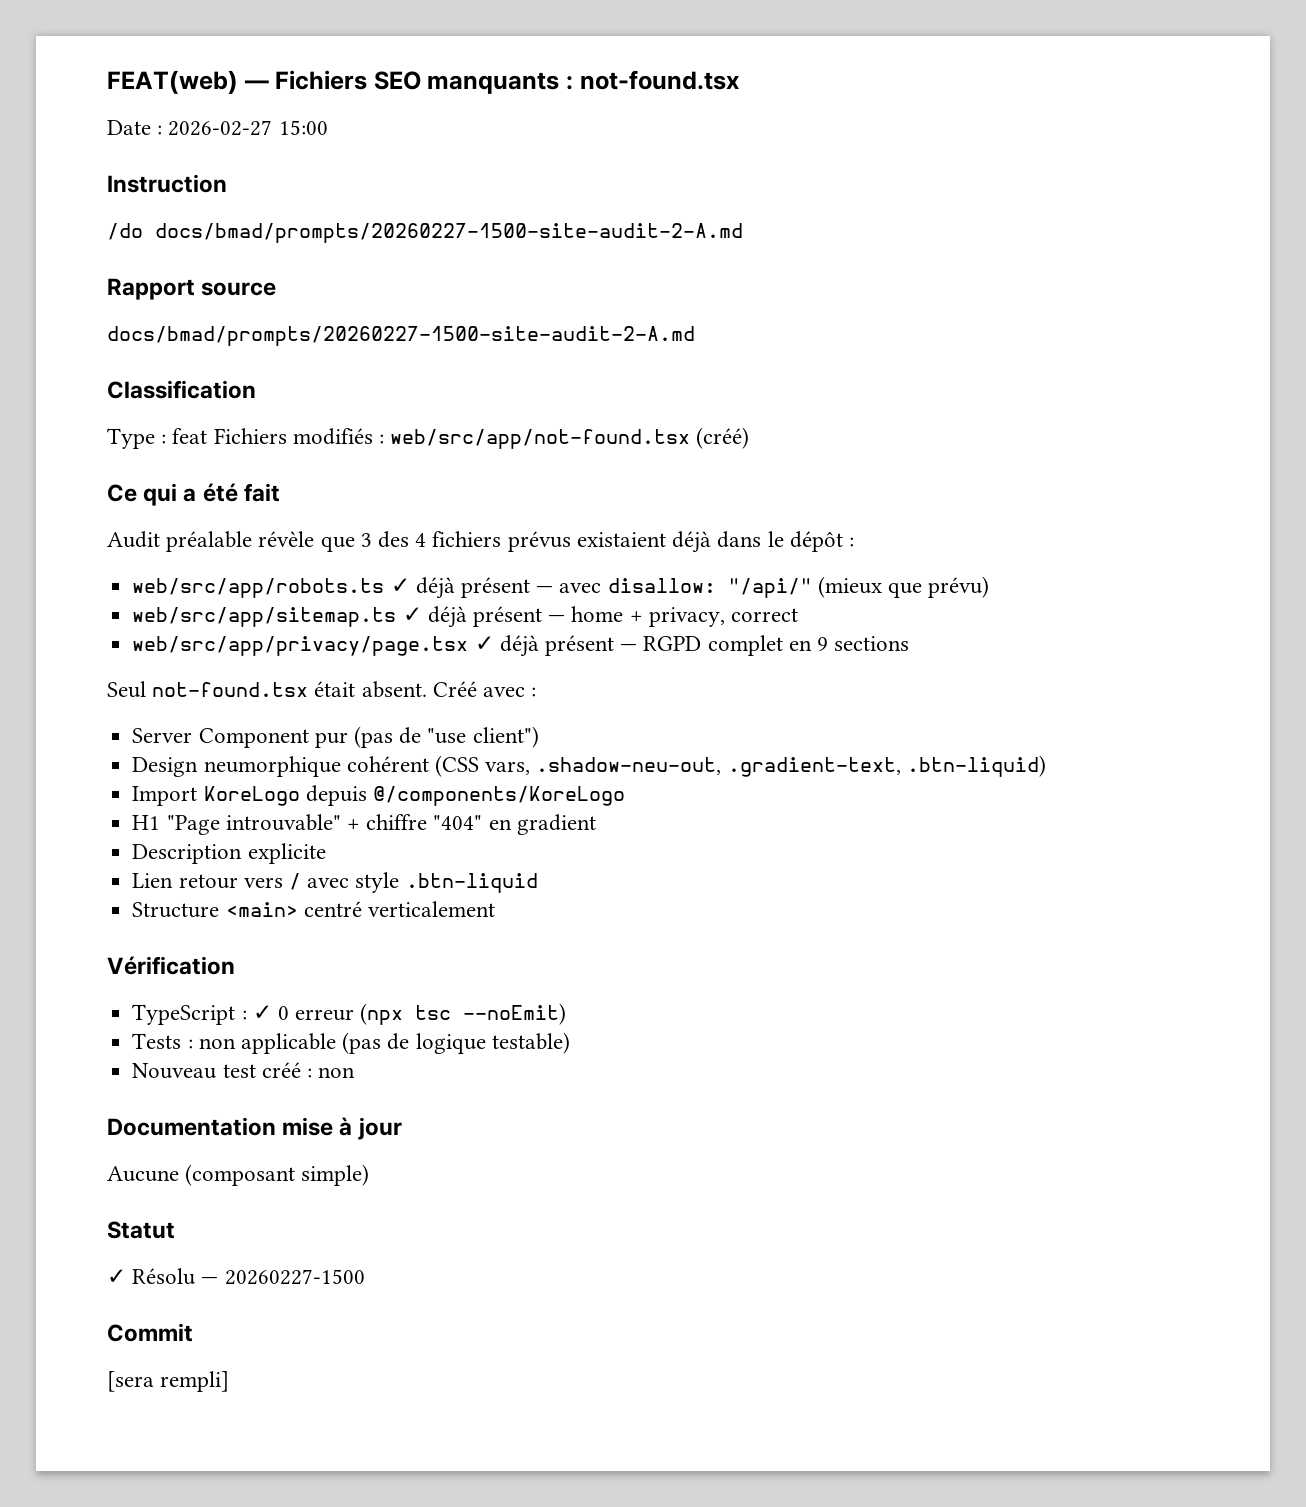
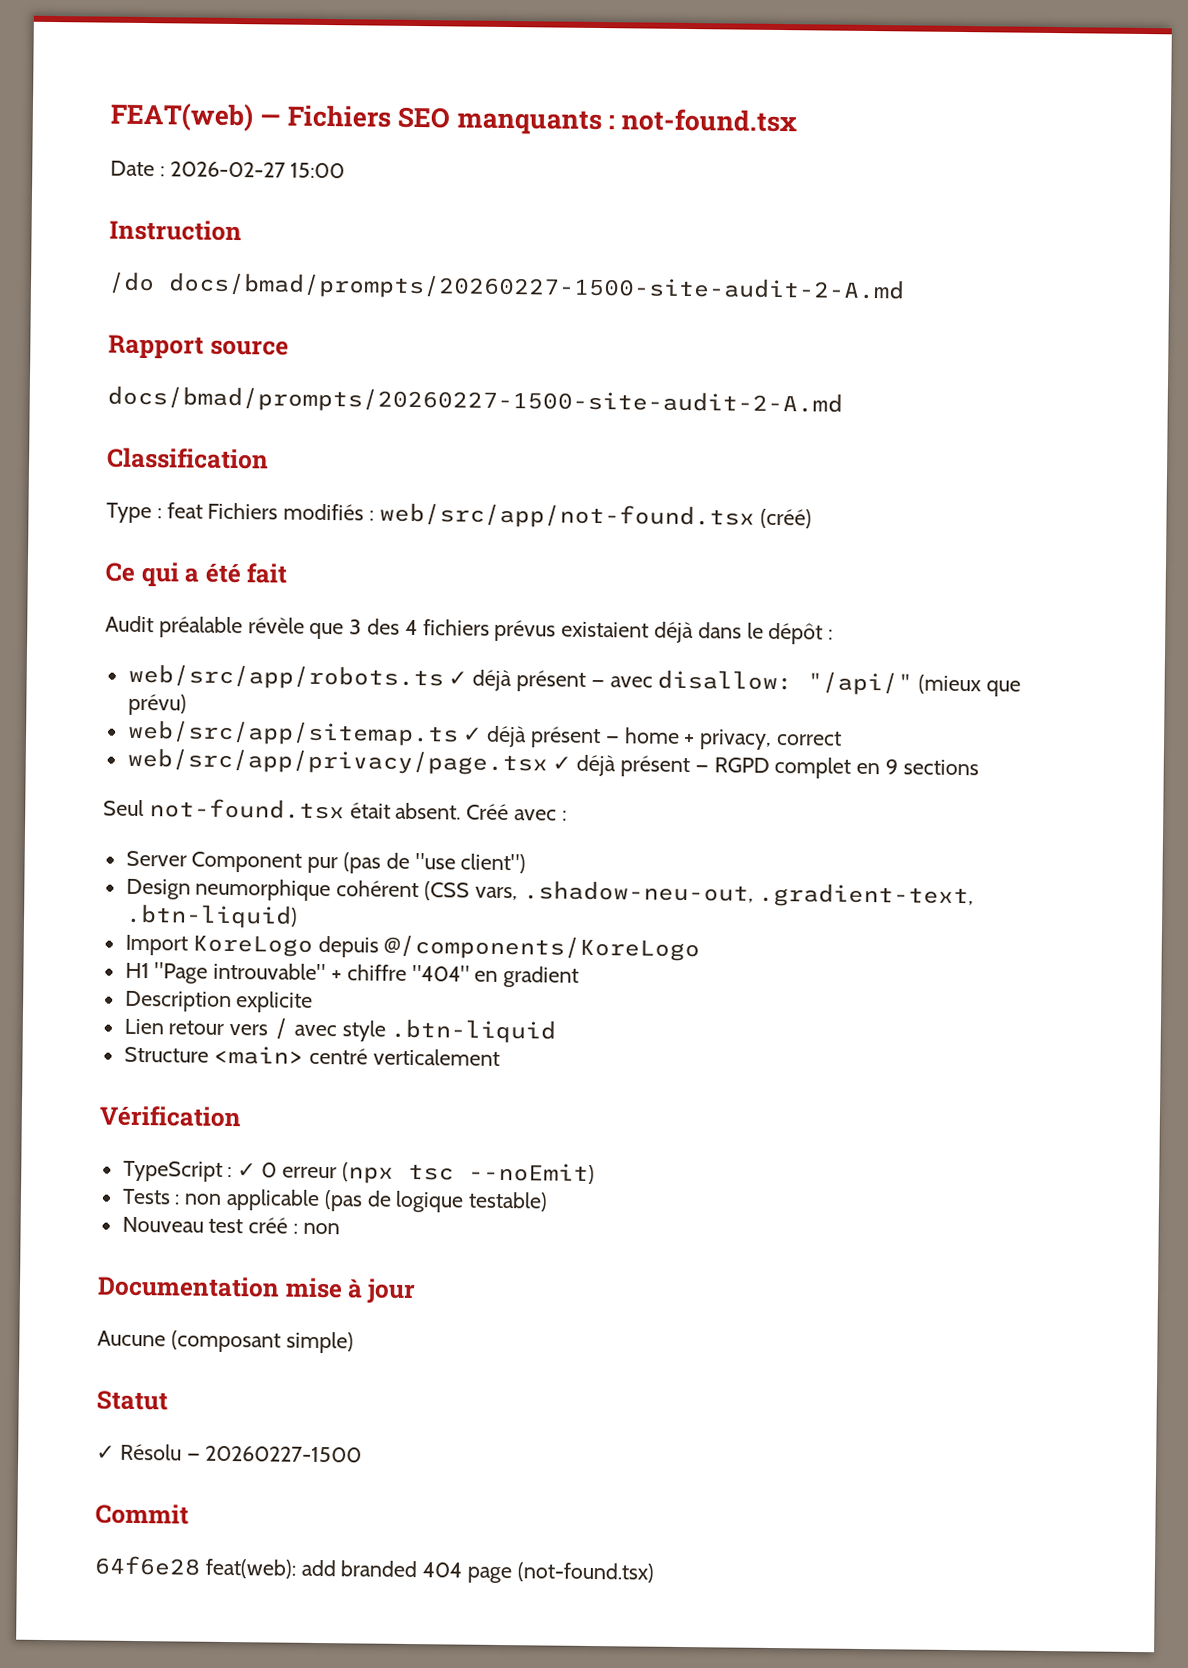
[107,1371,230,1392] [sera rempli] -> [94,1555,654,1584] 64f6e28 feat(web): add branded 404 page (not-found.tsx)

